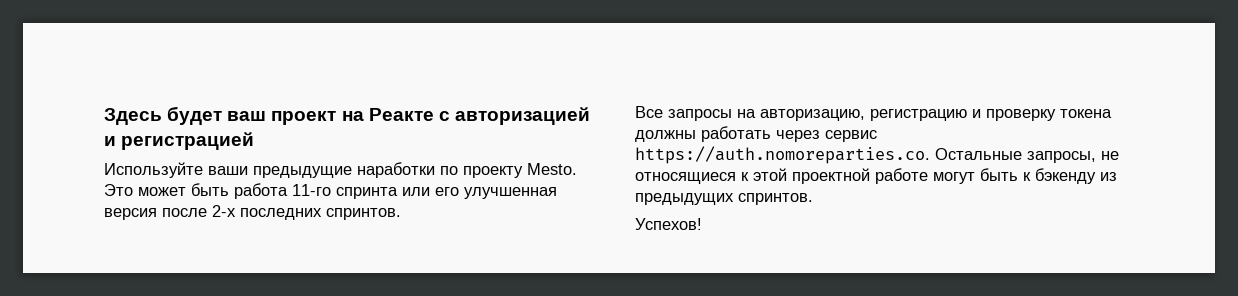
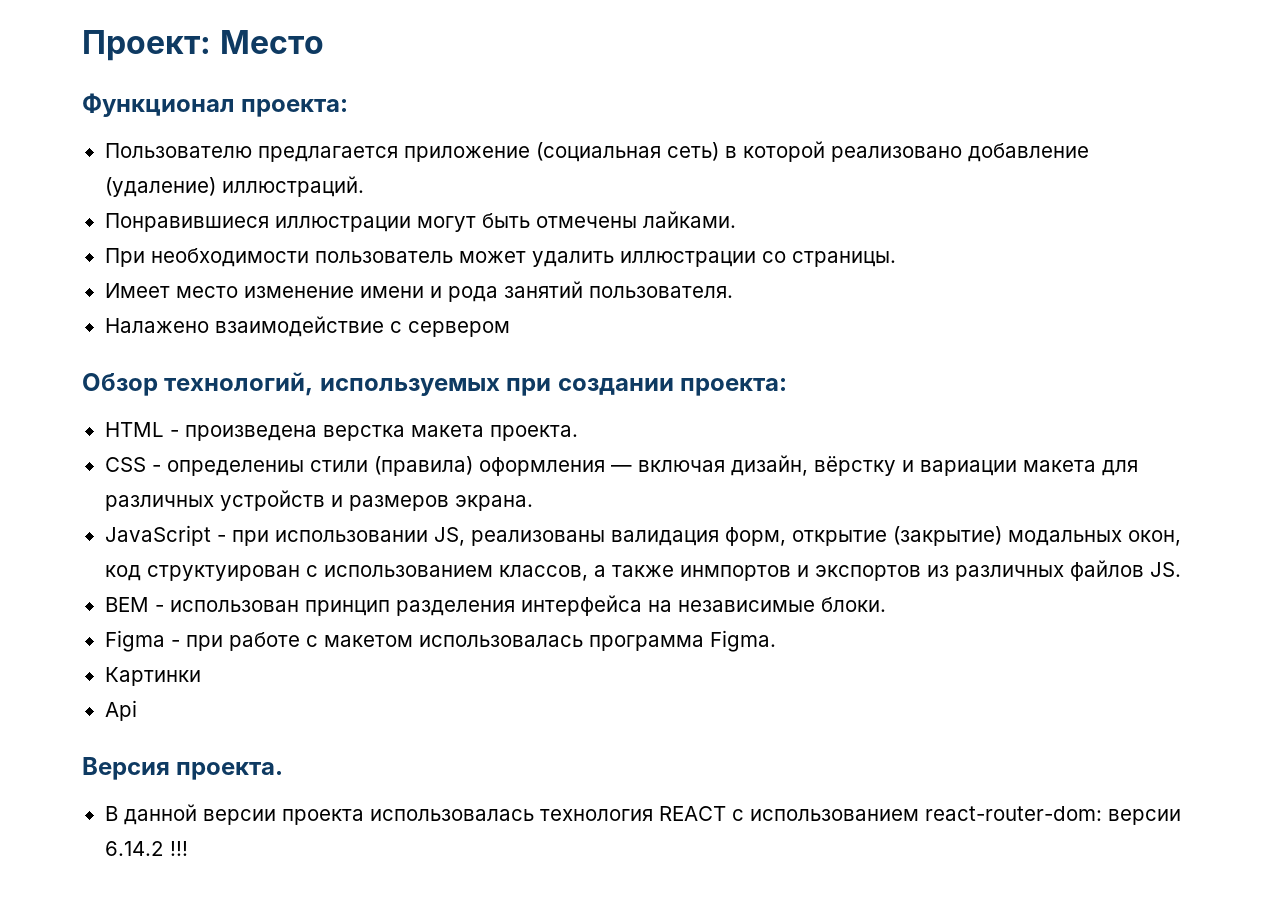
[104,106,590,125] [104,132,255,150] [104,162,577,178] [104,183,557,199] [104,205,401,220] [635,106,1112,121] [635,126,877,142] [635,146,1119,164] [635,168,1117,184] [635,193,813,205] [635,218,702,230] Здесь будет ваш проект на Реакте с авторизацией и регистрацией // Используйте ваши предыдущие наработки по проекту Mesto. Это может быть работа 11-го спринта или его улучшенная версия после 2-х последних спринтов. // Все запросы на авторизацию, регистрацию и проверку токена должны работать через сервис https://auth.nomoreparties.co. Остальные запросы, не относящиеся к этой проектной работе могут быть к бэкенду из предыдущих спринтов. // Успехов! -> [82,30,324,61] [82,93,349,117] [104,141,1089,162] [104,176,364,197] [104,211,736,232] [104,248,896,267] [104,281,733,302] [104,316,510,337] [82,372,788,396] [104,422,578,441] [104,455,1138,476] [104,490,533,511] [104,525,1181,546] [104,560,1181,581] [104,595,886,616] [104,630,776,652] [104,667,201,686] [104,700,137,721] [82,757,284,780] [104,804,1181,825] [104,841,188,856] Проект: Место // Функционал проекта: // Пользователю предлагается приложение (социальная сеть) в которой реализовано добавление (удаление) иллюстраций. // Понравившиеся иллюстрации могут быть отмечены лайками. // При необходимости пользователь может удалить иллюстрации со страницы. // Имеет место изменение имени и рода занятий пользователя. // Налажено взаимодействие с сервером // Обзор технологий, используемых при создании проекта: // HTML - произведена верстка макета проекта. // CSS - определениы стили (правила) оформления — включая дизайн, вёрстку и вариации макета для различных устройств и размеров экрана. // JavaScript - при использовании JS, реализованы валидация форм, открытие (закрытие) модальных окон, код структуирован с использованием классов, а также инмпортов и экспортов из различных файлов JS. // BEM - использован принцип разделения интерфейса на независимые блоки. // Figma - при работе с макетом использовалась программа Figma. // Картинки // Api // Версия проекта. // В данной версии проекта использовалась технология REACT с использованием react-router-dom: версии 6.14.2 !!!

